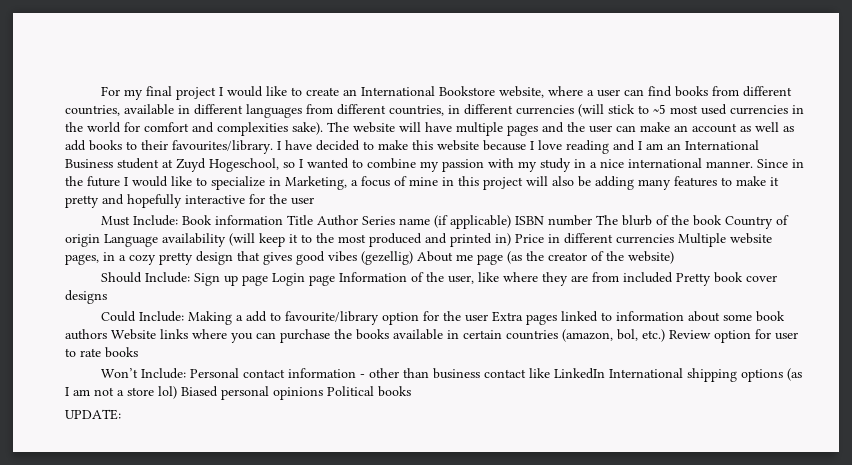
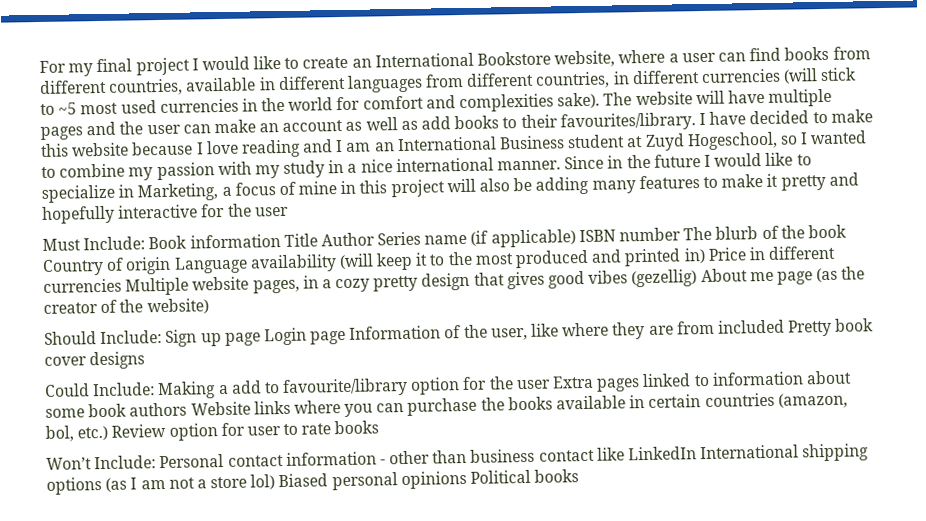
[65,409,121,420] // UPDATE: -> (580, 476) none

